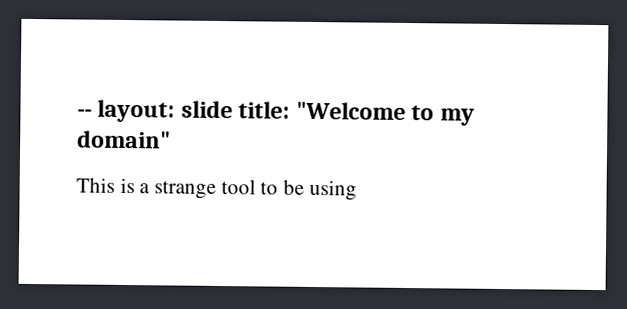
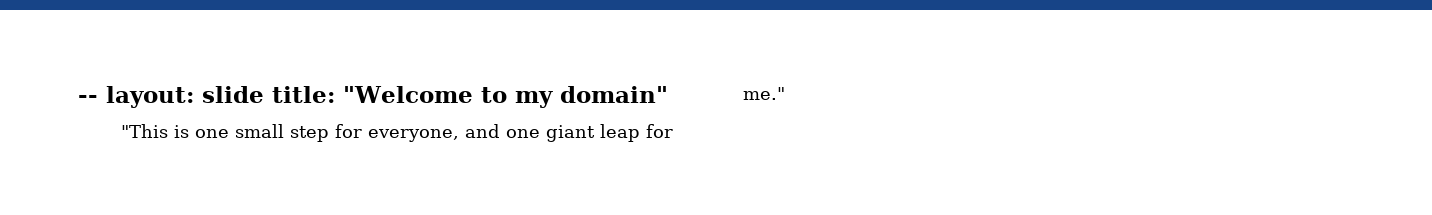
[76,177,357,201] This is a strange tool to be using -> [121,124,674,142] [743,87,785,100] "This is one small step for everyone, and one giant leap for me."

